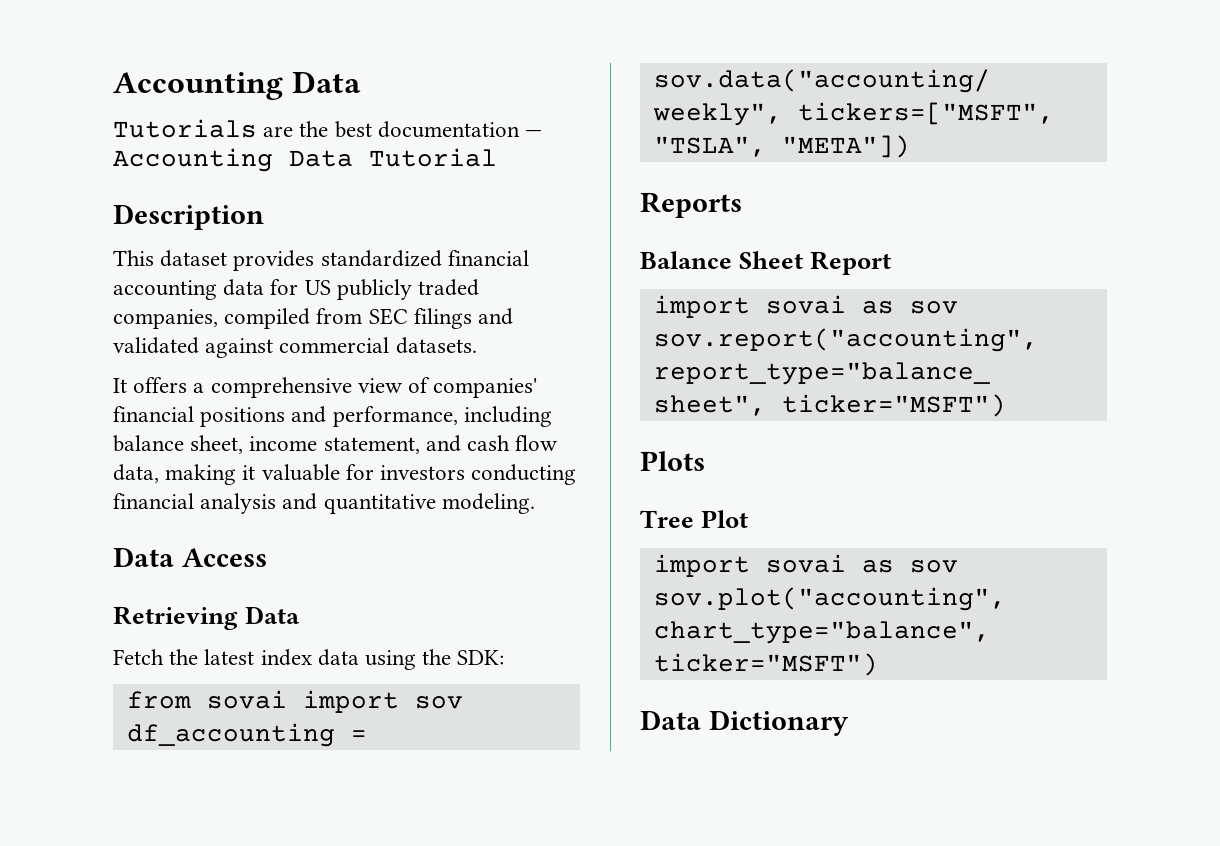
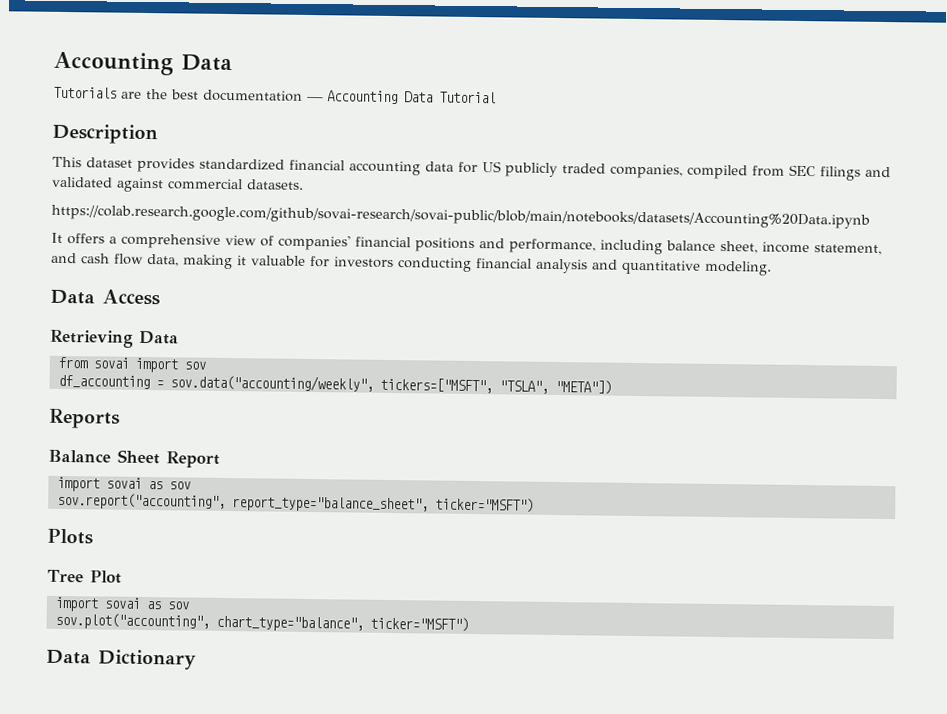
(477, 345) none -> [51,204,870,229] // https://colab.research.google.com/github/sovai-research/sovai-public/blob/main/notebooks/datasets/Accounting%20Data.ipynb
[113,649,505,670] // Fetch the latest index data using the SDK: -> (179, 337) none

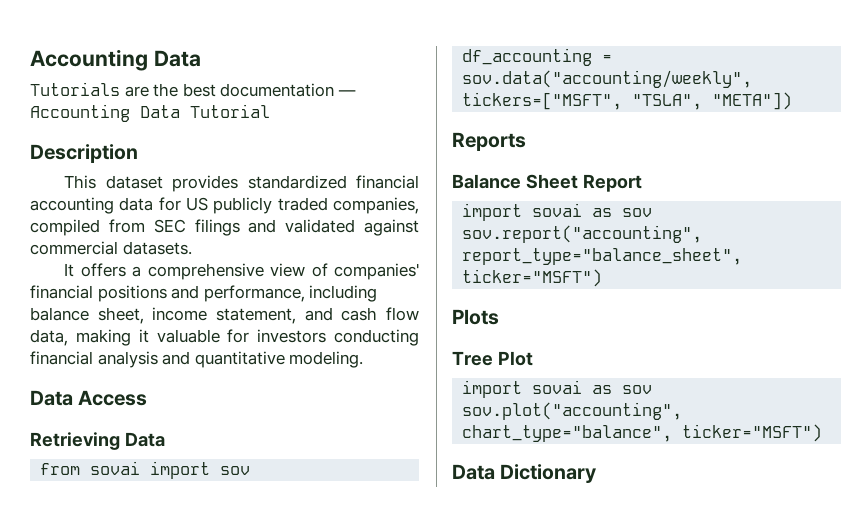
[51,204,870,229] // https://colab.research.google.com/github/sovai-research/sovai-public/blob/main/notebooks/datasets/Accounting%20Data.ipynb -> (192, 248) none

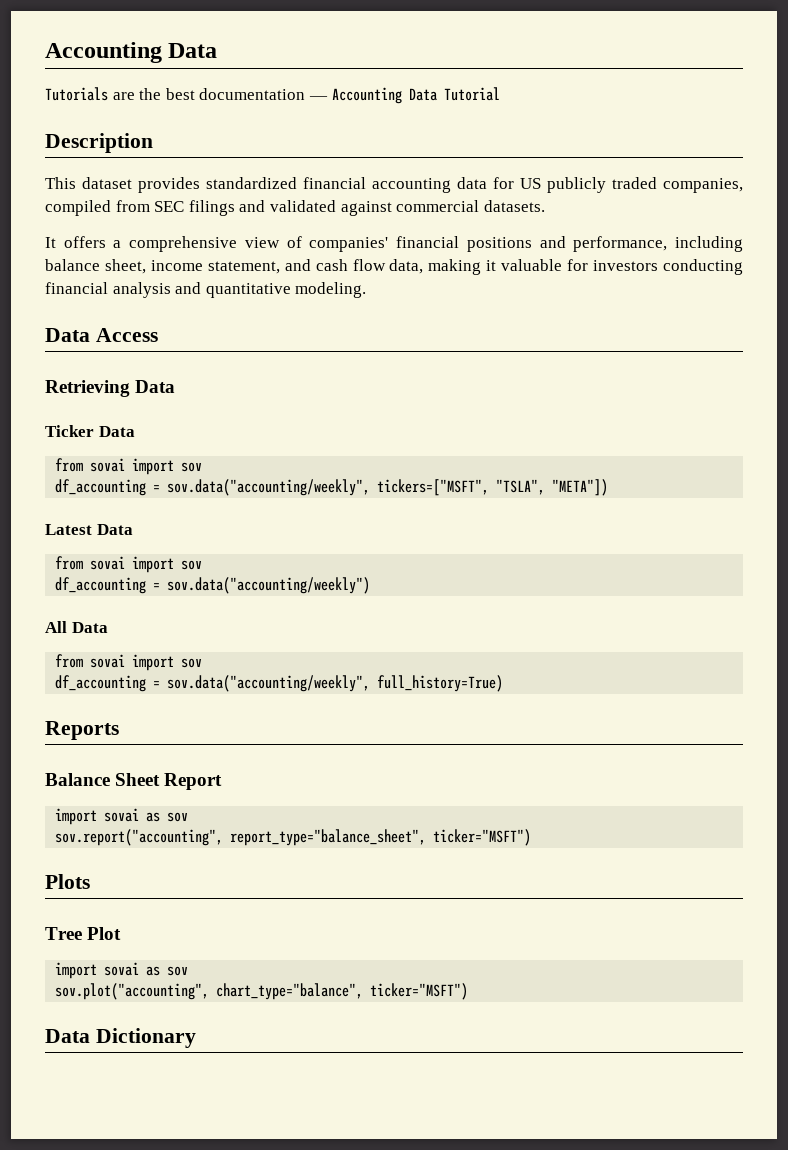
(165, 439) none -> [45,425,135,437] // Ticker Data
(793, 101) none -> [45,524,133,535] [55,556,203,573] [55,577,371,594] [45,621,108,633] [55,654,203,671] [55,675,504,692] // Latest Data // from sovai import sov // df_accounting = sov.data("accounting/weekly") // All Data // from sovai import sov // df_accounting = sov.data("accounting/weekly", full_history=True)

